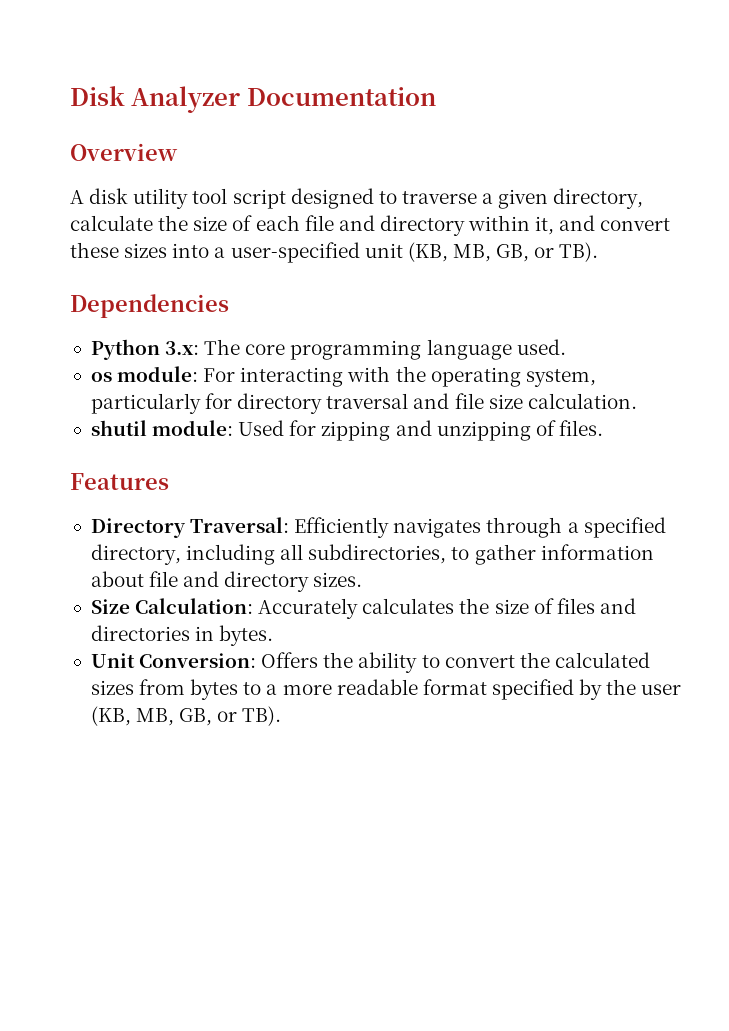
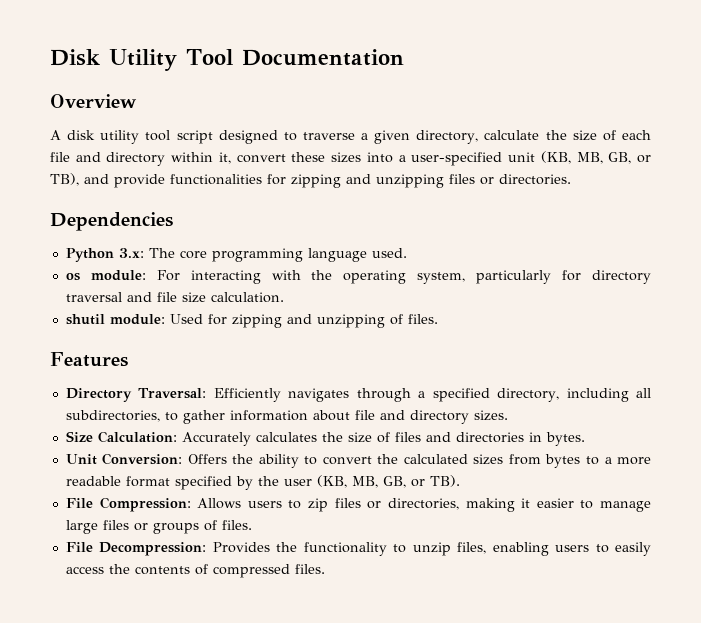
[131,86,241,113] Analyzer -> [109,49,233,71] Utility Tool
[559,215,596,231] and -> (231, 158) none
[559,242,599,262] TB). -> [50,173,571,188] TB), and provide functionalities for zipping and unzipping files or directories.
(282, 716) none -> [65,497,651,512] [65,520,252,534] [65,542,651,556] [65,564,325,578] // File Compression: Allows users to zip files or directories, making it easier to manage large files or groups of files. // File Decompression: Provides the functionality to unzip files, enabling users to easily access the contents of compressed files.

